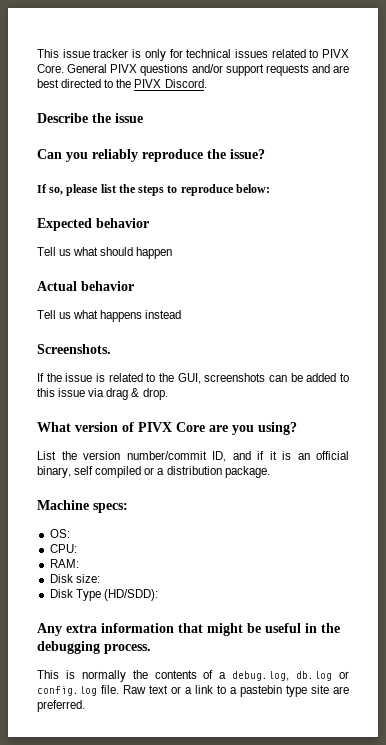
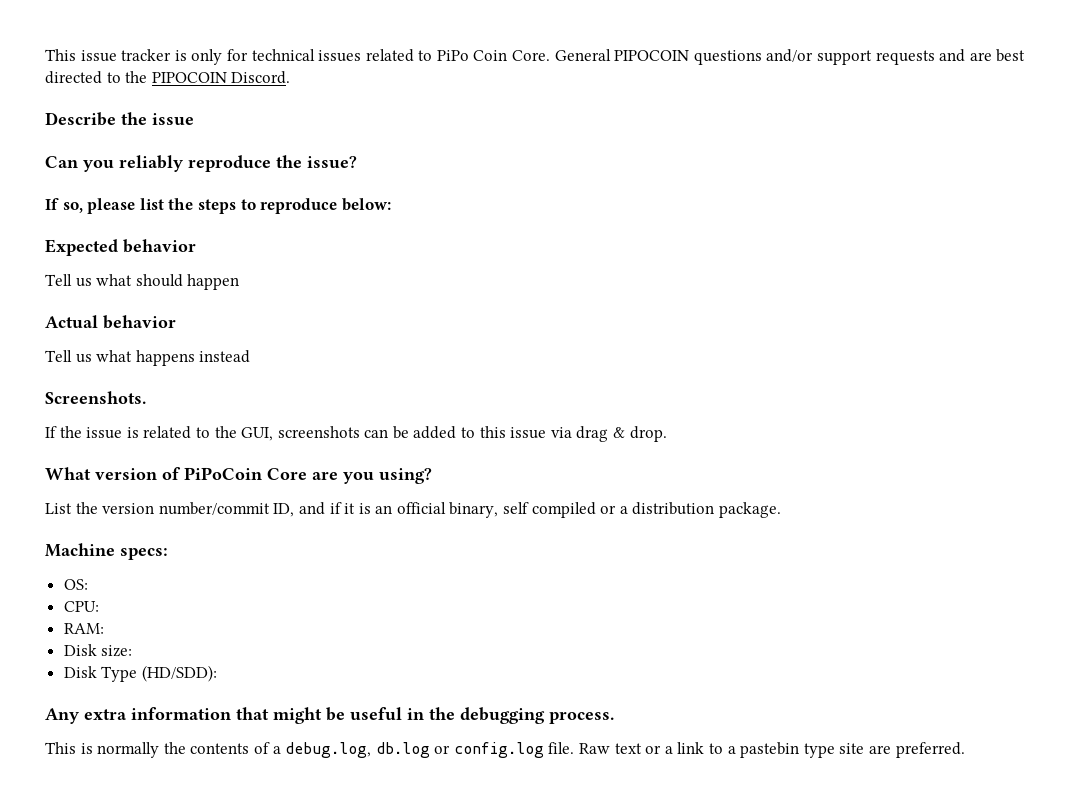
[321,49,349,58] PIVX -> [436,50,508,61] PiPo Coin
[110,64,138,73] PIVX -> [614,50,690,61] PIPOCOIN
[134,79,162,88] PIVX -> [151,72,227,83] PIPOCOIN
[138,422,172,432] PIVX -> [184,467,262,480] PiPoCoin

